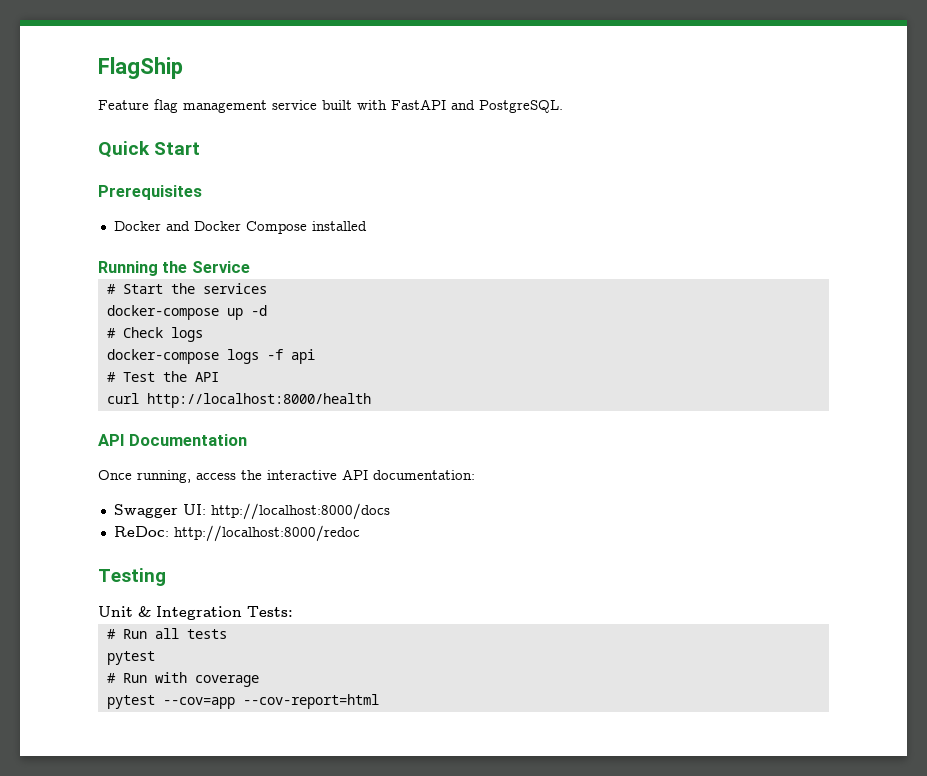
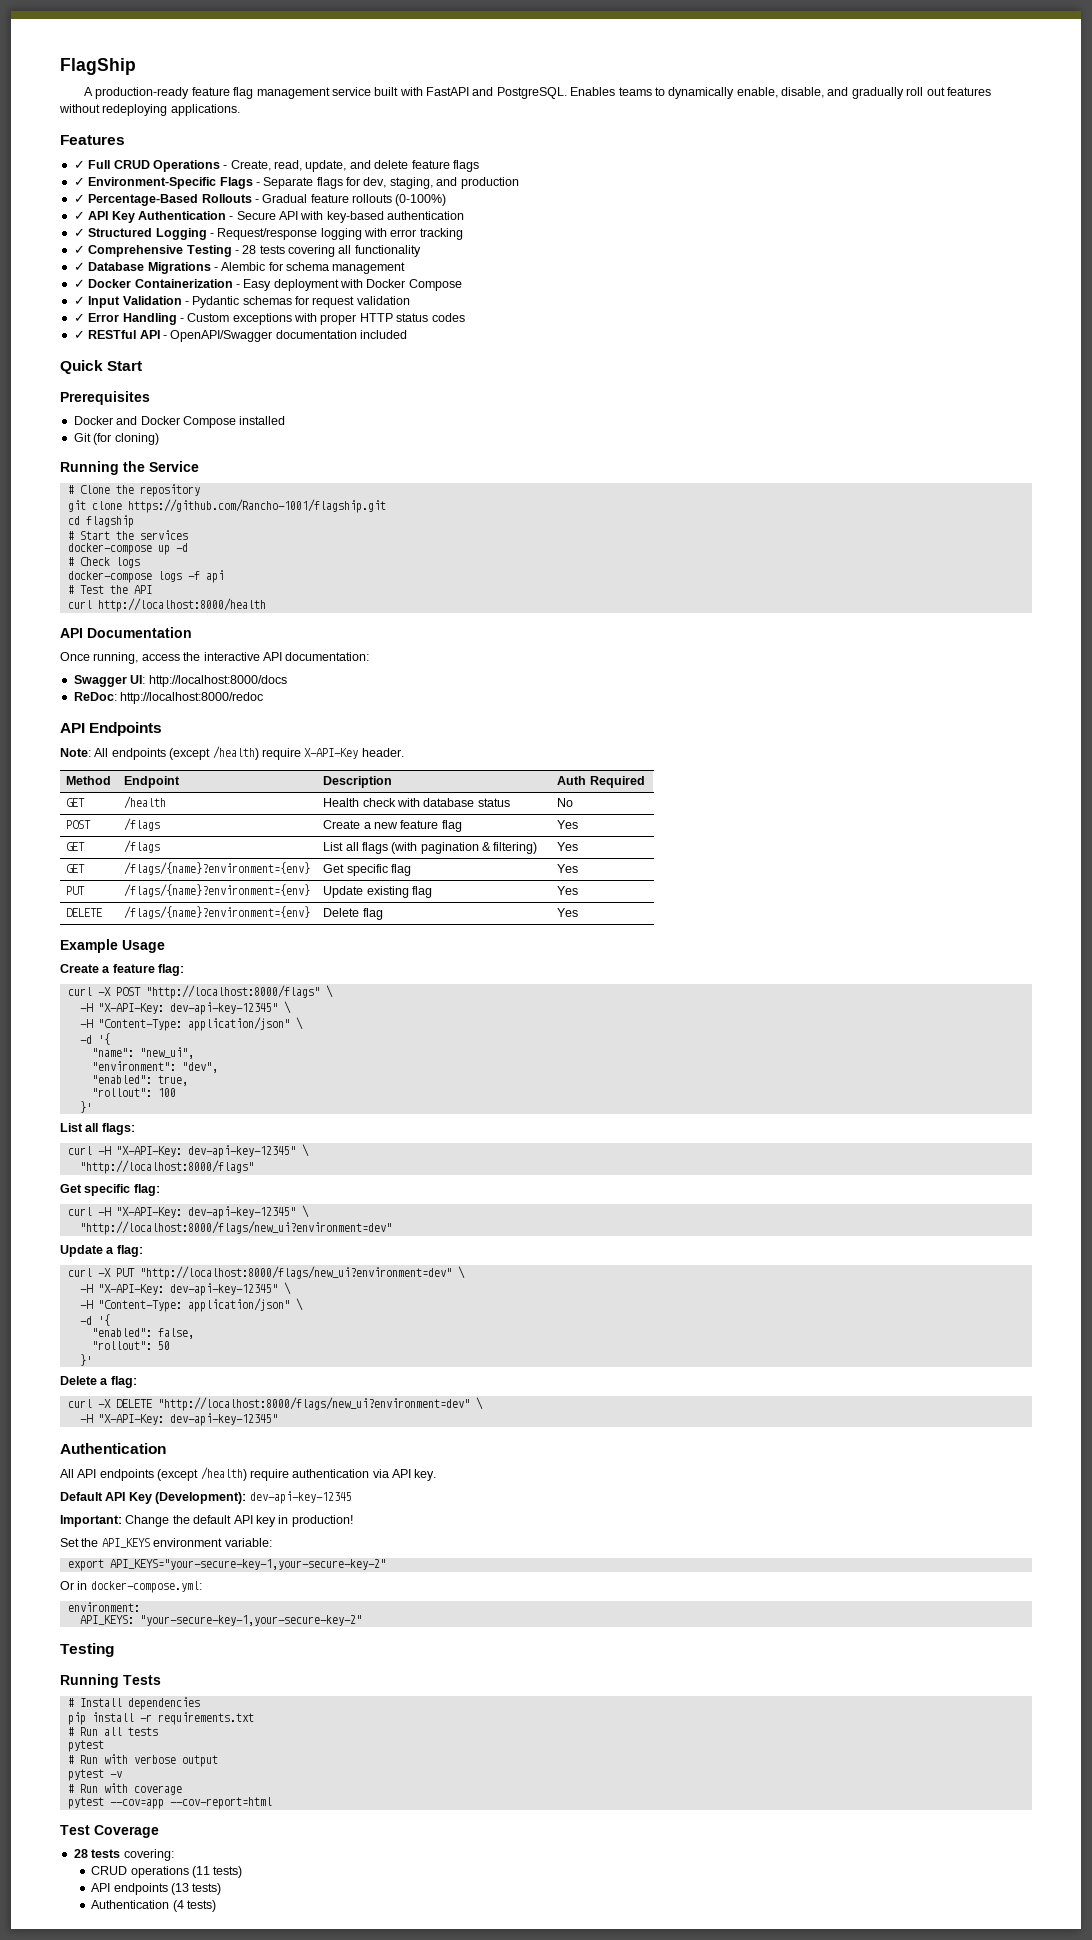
[98,100,149,110] Feature -> [84,87,230,99] A production-ready feature
(563, 106) none -> [570,87,991,99] [59,104,240,116] [60,135,125,145] [73,160,479,172] [73,177,519,189] [73,194,447,206] [73,211,465,223] [73,228,463,240] [73,245,421,257] [73,262,406,274] [73,279,462,291] [73,296,410,308] [73,313,465,325] [73,330,407,342] Enables teams to dynamically enable, disable, and gradually roll out features without redeploying applications. // Features // ✓ Full CRUD Operations - Create, read, update, and delete feature flags // ✓ Environment-Specific Flags - Separate flags for dev, staging, and production // ✓ Percentage-Based Rollouts - Gradual feature rollouts (0-100%) // ✓ API Key Authentication - Secure API with key-based authentication // ✓ Structured Logging - Request/response logging with error tracking // ✓ Comprehensive Testing - 28 tests covering all functionality // ✓ Database Migrations - Alembic for schema management // ✓ Docker Containerization - Easy deployment with Docker Compose // ✓ Input Validation - Pydantic schemas for request validation // ✓ Error Handling - Custom exceptions with proper HTTP status codes // ✓ RESTful API - OpenAPI/Swagger documentation included
(367, 226) none -> [73,433,159,445] // Git (for cloning)
(250, 267) none -> [67,484,200,497] [67,499,386,513] [67,515,134,528] // # Clone the repository // git clone https://github.com/Rancho-1001/flagship.git // cd flagship
[98,568,166,586] [98,606,293,620] Testing // Unit & Integration Tests: -> [60,722,163,736] [60,746,404,760] [66,776,112,785] [124,776,181,788] [323,776,393,788] [557,776,645,788] [66,798,86,807] [124,796,167,809] [323,798,510,807] [557,798,574,807] [66,820,92,829] [124,818,161,831] [323,820,462,832] [557,820,579,829] [66,842,86,851] [124,840,161,853] [323,842,538,854] [557,842,579,851] [66,864,86,873] [124,862,311,875] [323,864,411,876] [557,864,579,873] [66,886,86,895] [124,884,311,897] [323,886,432,898] [557,886,579,895] [66,908,103,917] [124,906,311,919] [323,908,383,920] [557,908,579,917] [60,939,165,953] [60,964,185,976] [67,985,333,999] [79,1001,291,1015] [79,1017,303,1031] [79,1033,110,1045] [91,1047,194,1059] [91,1061,218,1073] [91,1075,188,1086] [91,1088,176,1097] [79,1101,92,1113] [60,1123,135,1135] [67,1144,309,1158] [79,1160,254,1174] [60,1184,160,1196] [67,1205,309,1219] [79,1221,392,1235] [60,1245,143,1257] [67,1266,465,1280] [79,1282,291,1296] [79,1298,303,1312] [79,1314,110,1326] [91,1328,194,1339] [91,1341,170,1350] [79,1354,92,1366] [60,1376,137,1388] [67,1397,483,1411] [79,1413,278,1426] [60,1443,166,1454] [60,1467,437,1481] [60,1491,352,1504] [60,1515,353,1527] [60,1538,272,1548] [67,1559,386,1571] [60,1581,202,1593] [67,1602,140,1612] [79,1615,362,1626] [60,1643,114,1657] [60,1674,161,1688] [67,1697,200,1710] [67,1712,254,1725] API Endpoints // Note: All endpoints (except /health) require X-API-Key header. // Method | Endpoint | Description | Auth Required // GET | /health | Health check with database status | No // POST | /flags | Create a new feature flag | Yes // GET | /flags | List all flags (with pagination & filtering) | Yes // GET | /flags/{name}?environment={env} | Get specific flag | Yes // PUT | /flags/{name}?environment={env} | Update existing flag | Yes // DELETE | /flags/{name}?environment={env} | Delete flag | Yes // Example Usage // Create a feature flag: // curl -X POST "http://localhost:8000/flags" \ // -H "X-API-Key: dev-api-key-12345" \ // -H "Content-Type: application/json" \ // -d '{ // "name": "new_ui", // "environment": "dev", // "enabled": true, // "rollout": 100 // }' // List all flags: // curl -H "X-API-Key: dev-api-key-12345" \ // "http://localhost:8000/flags" // Get specific flag: // curl -H "X-API-Key: dev-api-key-12345" \ // "http://localhost:8000/flags/new_ui?environment=dev" // Update a flag: // curl -X PUT "http://localhost:8000/flags/new_ui?environment=dev" \ // -H "X-API-Key: dev-api-key-12345" \ // -H "Content-Type: application/json" \ // -d '{ // "enabled": false, // "rollout": 50 // }' // Delete a flag: // curl -X DELETE "http://localhost:8000/flags/new_ui?environment=dev" \ // -H "X-API-Key: dev-api-key-12345" // Authentication // All API endpoints (except /health) require authentication via API key. // Default API Key (Development): dev-api-key-12345 // Important: Change the default API key in production! // Set the API_KEYS environment variable: // export API_KEYS="your-secure-key-1,your-secure-key-2" // Or in docker-compose.yml: // environment: // API_KEYS: "your-secure-key-1,your-secure-key-2" // Testing // Running Tests // # Install dependencies // pip install -r requirements.txt
(155, 658) none -> [67,1754,218,1767] [67,1769,122,1781] // # Run with verbose output // pytest -v
(379, 701) none -> [60,1825,159,1838] [73,1849,174,1861] [91,1866,243,1878] [91,1883,222,1895] [91,1900,216,1912] // Test Coverage // 28 tests covering: // CRUD operations (11 tests) // API endpoints (13 tests) // Authentication (4 tests)

